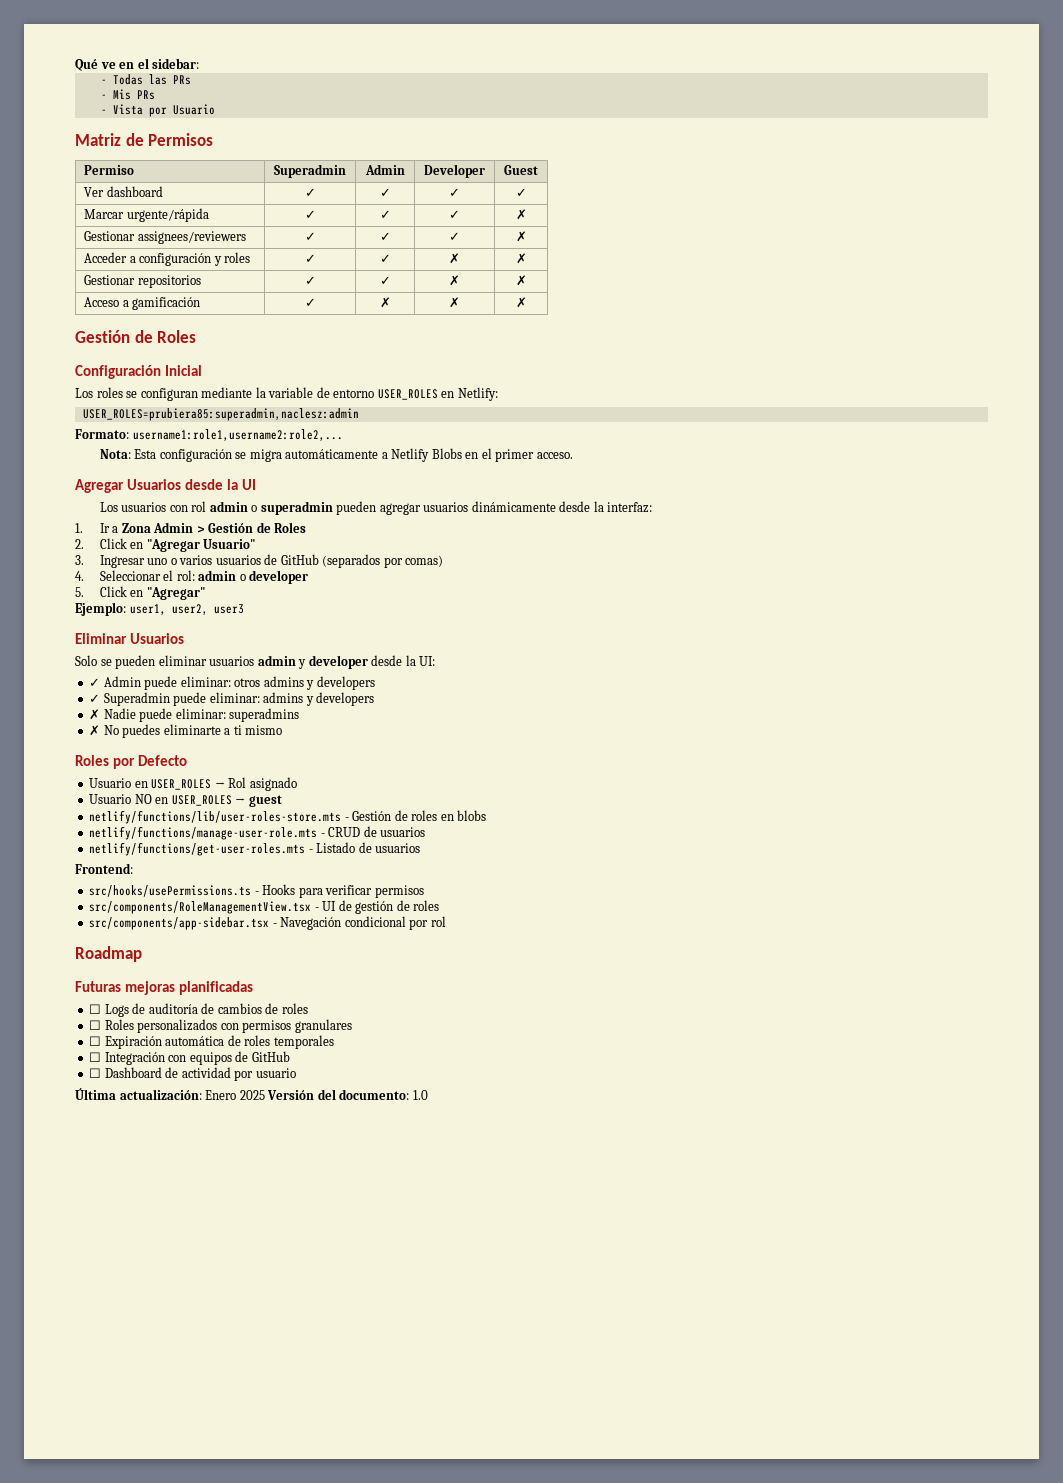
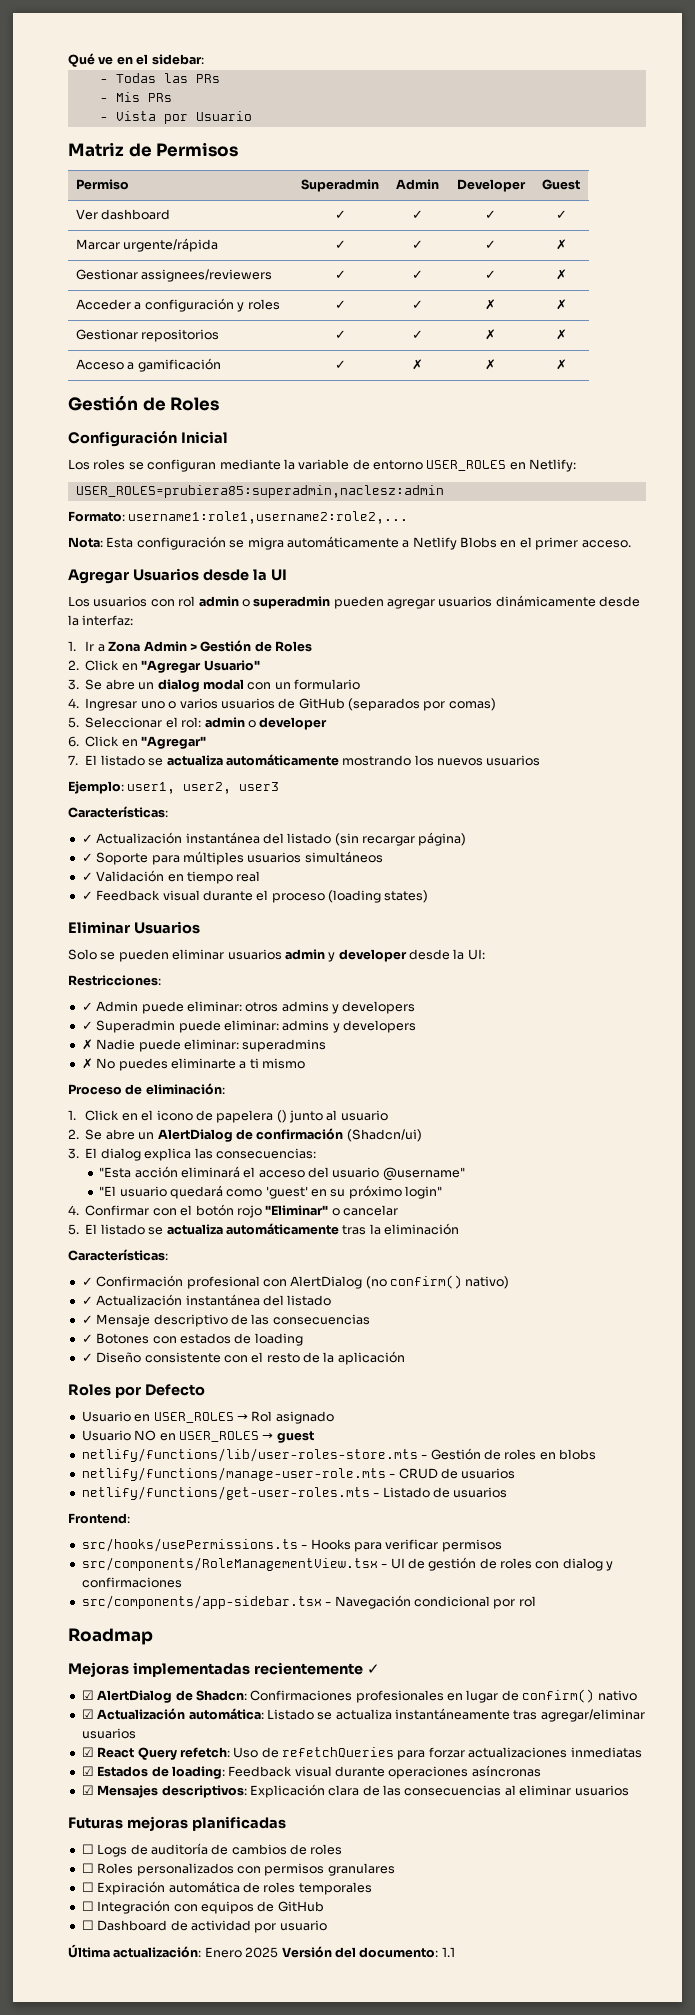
(84, 560) none -> [85,679,361,692] [68,698,79,708] Se abre un dialog modal con un formulario // 4.
[75,571,84,581] 4. -> [68,717,79,728] 5.
[75,587,84,597] 5. -> [68,736,79,747] 6.
[75,602,244,616] Ejemplo: user1, user2, user3 -> [68,754,541,766] [68,781,280,794] [68,806,168,818] [81,832,467,846] [81,851,383,865] [81,870,261,884] [81,890,429,903] 7. El listado se actualiza automáticamente mostrando los nuevos usuarios // Ejemplo: user1, user2, user3 // Características: // ✓ Actualización instantánea del listado (sin recargar página) // ✓ Soporte para múltiples usuarios simultáneos // ✓ Validación en tiempo real // ✓ Feedback visual durante el proceso (loading states)
(436, 661) none -> [68,975,161,986] // Restricciones:
(283, 730) none -> [68,1083,225,1095] [68,1110,388,1123] [68,1128,422,1142] [68,1148,316,1161] [99,1166,465,1181] [99,1185,443,1199] [68,1204,399,1218] [68,1223,460,1235] [68,1249,168,1261] [81,1275,510,1289] [81,1294,332,1306] [81,1314,370,1327] [81,1333,303,1346] [81,1351,405,1365] // Proceso de eliminación: // 1. Click en el icono de papelera () junto al usuario // 2. Se abre un AlertDialog de confirmación (Shadcn/ui) // 3. El dialog explica las consecuencias: // "Esta acción eliminará el acceso del usuario @username" // "El usuario quedará como 'guest' en su próximo login" // 4. Confirmar con el botón rojo "Eliminar" o cancelar // 5. El listado se actualiza automáticamente tras la eliminación // Características: // ✓ Confirmación profesional con AlertDialog (no confirm() nativo) // ✓ Actualización instantánea del listado // ✓ Mensaje descriptivo de las consecuencias // ✓ Botones con estados de loading // ✓ Diseño consistente con el resto de la aplicación
(440, 905) none -> [535,1558,614,1571] [81,1577,182,1588] con dialog y confirmaciones
(142, 954) none -> [68,1662,380,1677] [81,1689,637,1703] [81,1708,645,1722] [81,1728,136,1739] [81,1747,642,1760] [81,1765,541,1779] [81,1784,629,1798] // Mejoras implementadas recientemente ✓ // ☑ AlertDialog de Shadcn: Confirmaciones profesionales en lugar de confirm() nativo // ☑ Actualización automática: Listado se actualiza instantáneamente tras agregar/eliminar usuarios // ☑ React Query refetch: Uso de refetchQueries para forzar actualizaciones inmediatas // ☑ Estados de loading: Feedback visual durante operaciones asíncronas // ☑ Mensajes descriptivos: Explicación clara de las consecuencias al eliminar usuarios
[412,1090,428,1100] 1.0 -> [441,1947,455,1957] 1.1

